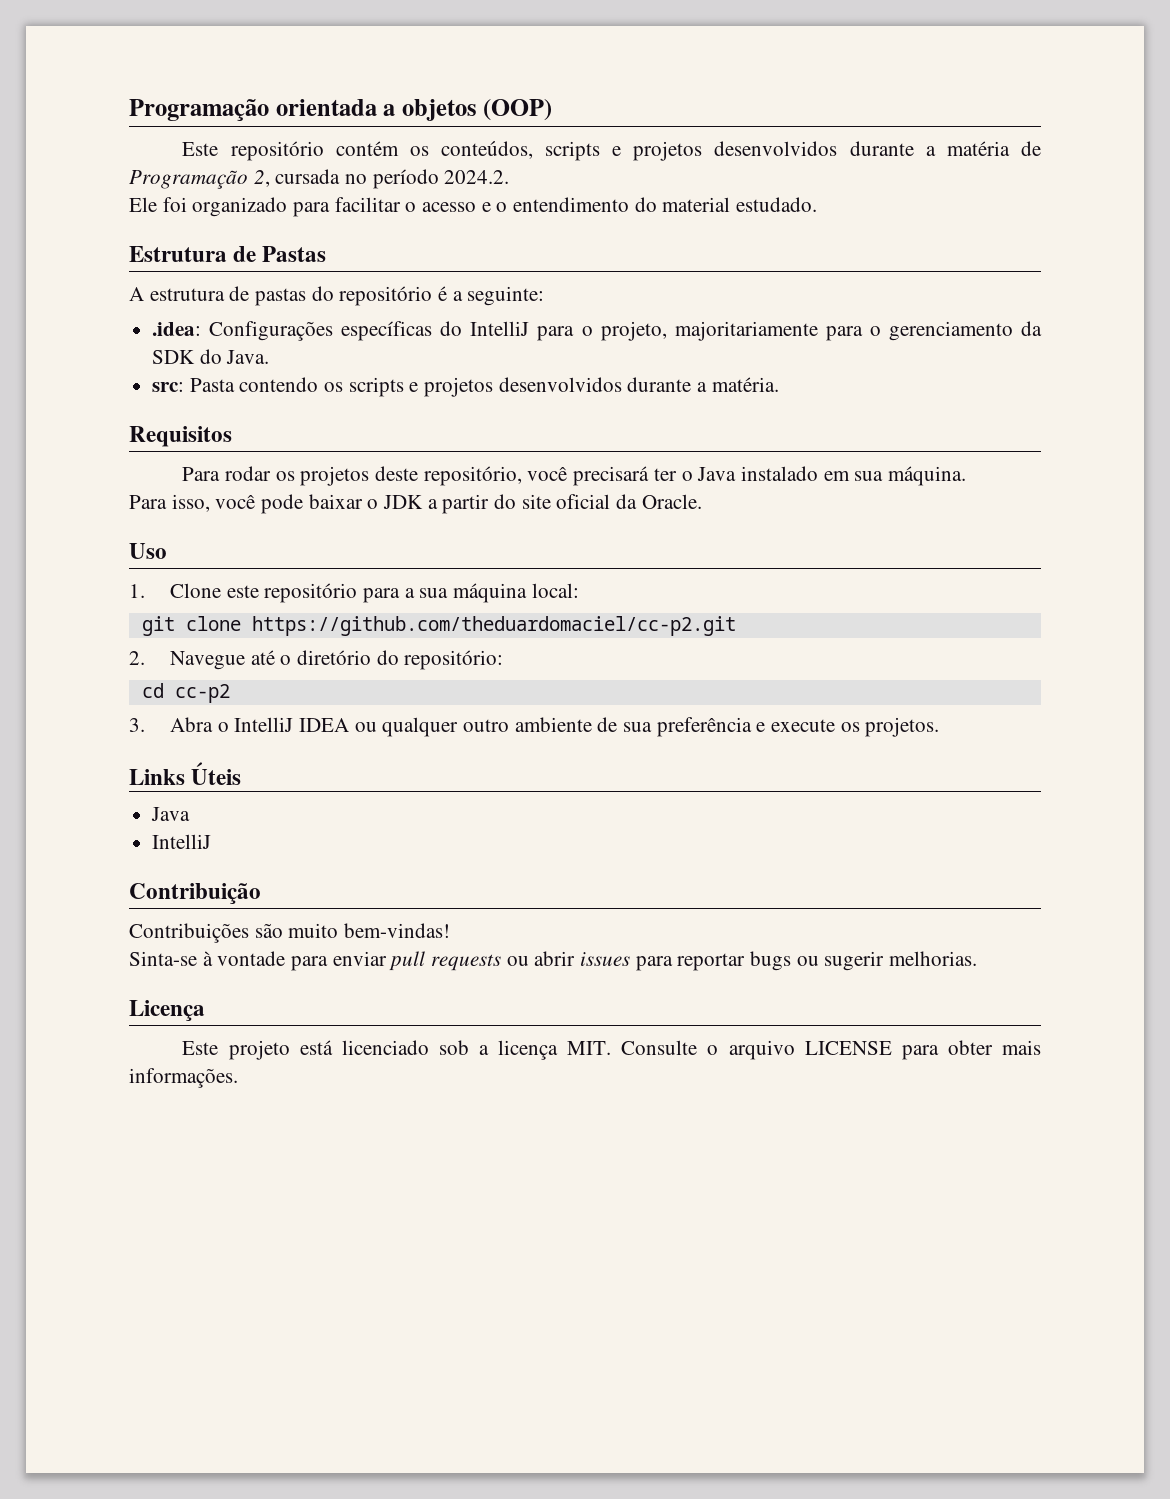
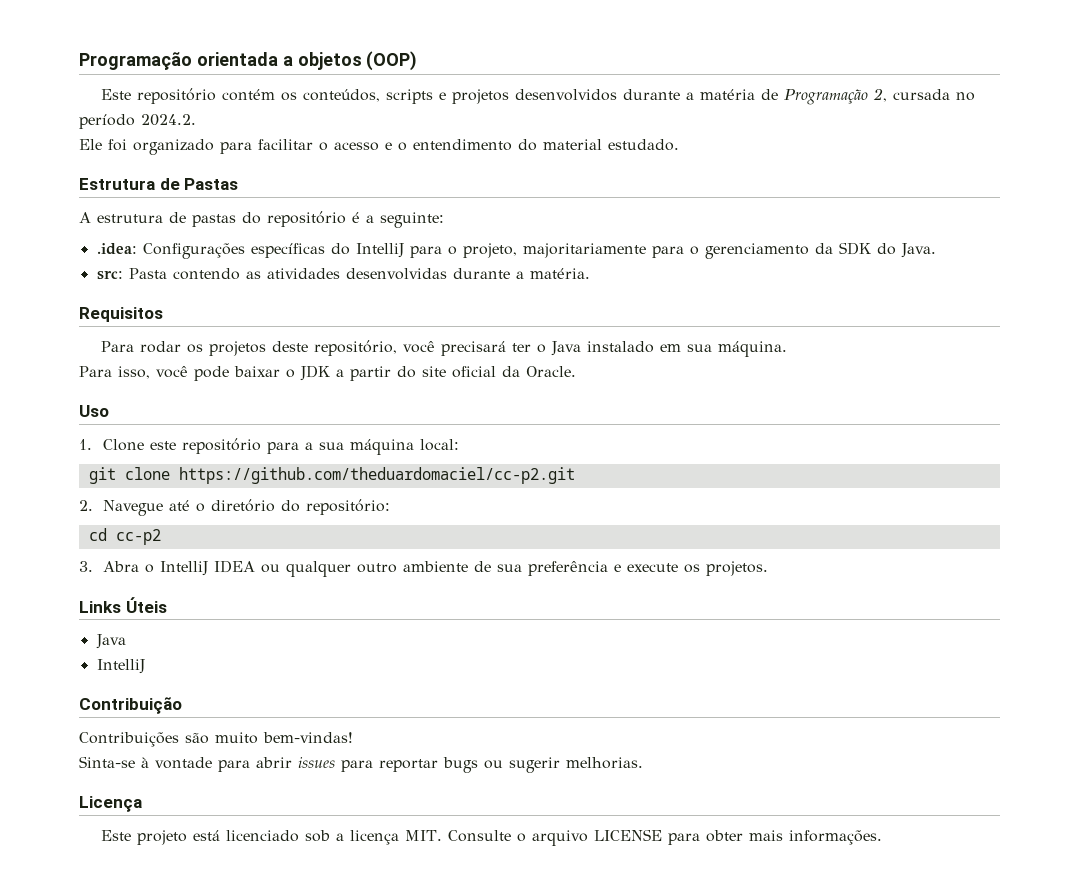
[324,377,622,397] os scripts e projetos desenvolvidos -> [245,268,447,280] as atividades desenvolvidas
[332,951,529,971] enviar pull requests ou -> (250, 766) none

